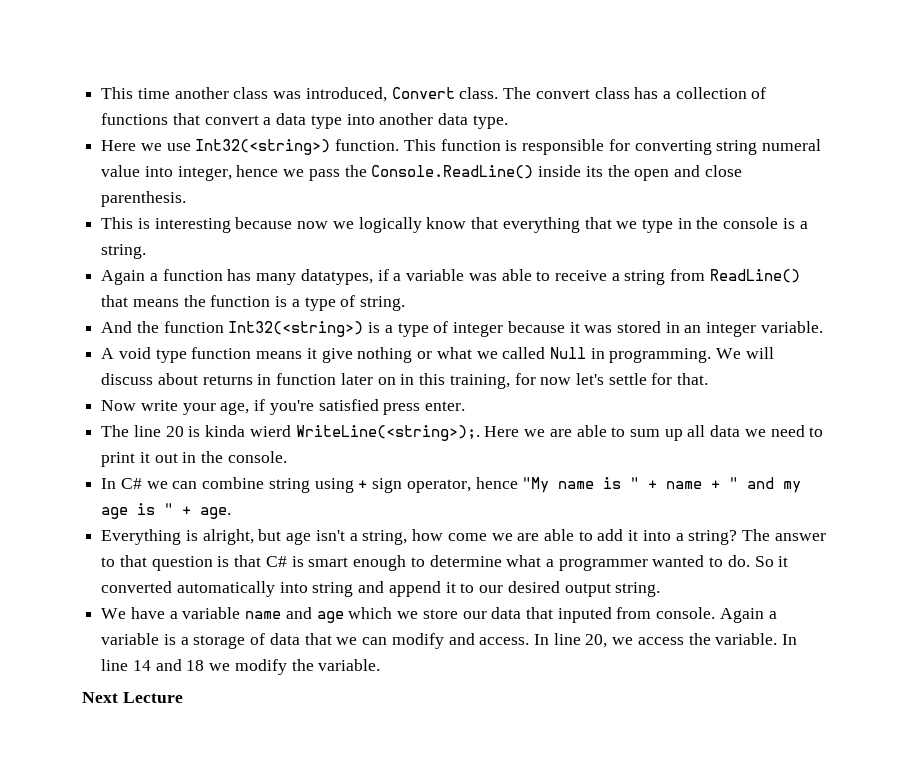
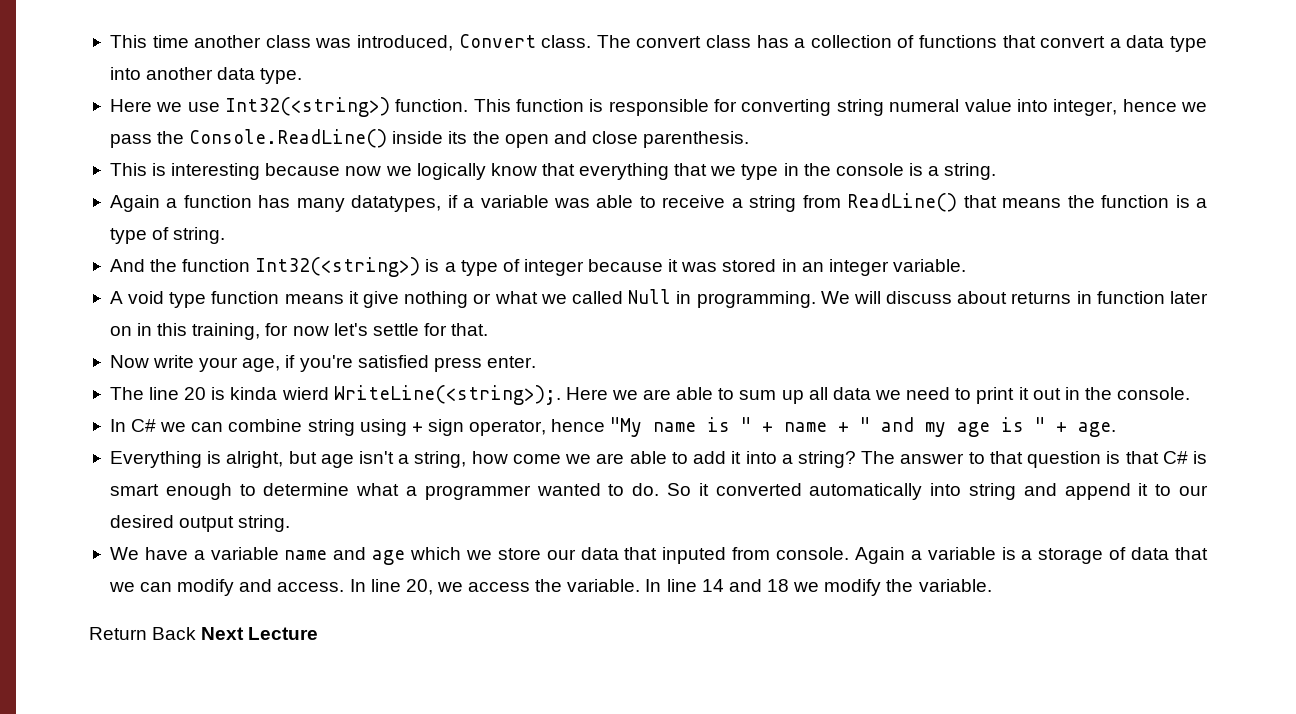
(381, 665) none -> [89,627,197,640] Return Back

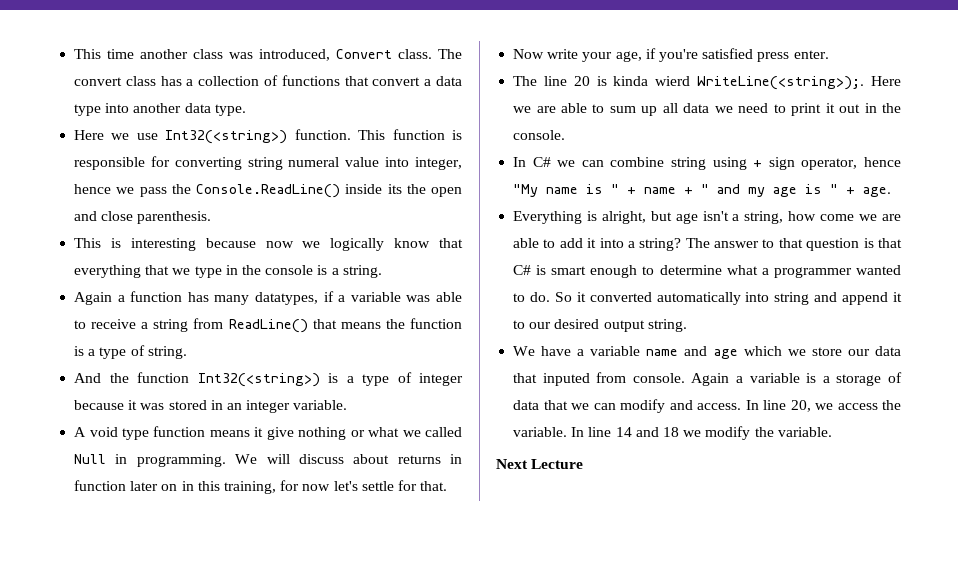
[89,627,197,640] Return Back -> (832, 432) none

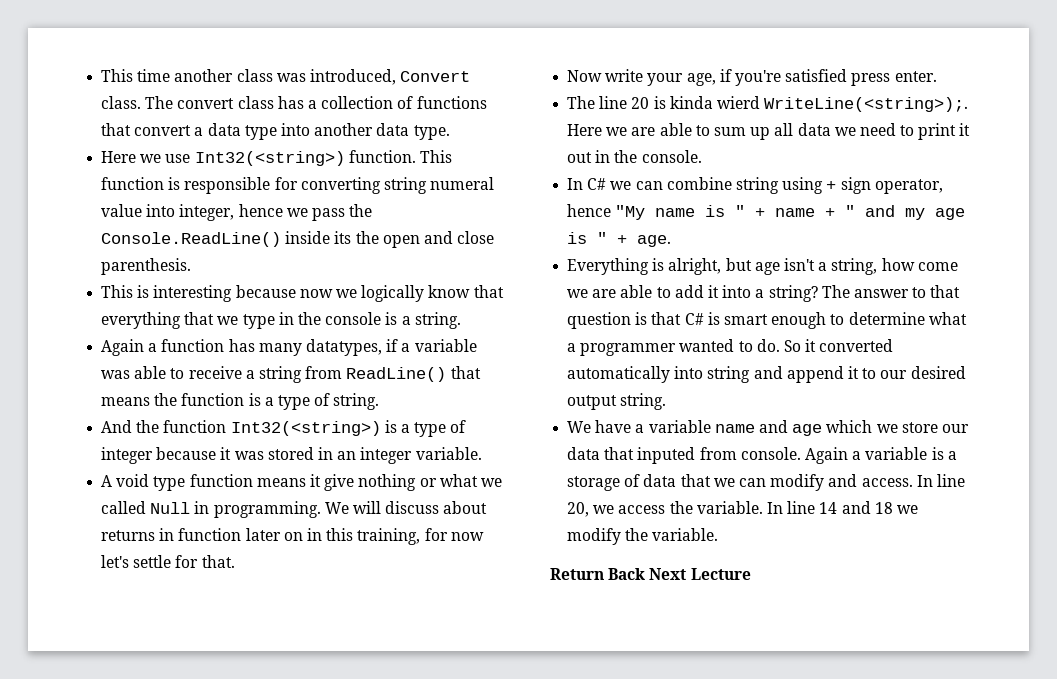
(832, 432) none -> [550,568,646,580] Return Back

